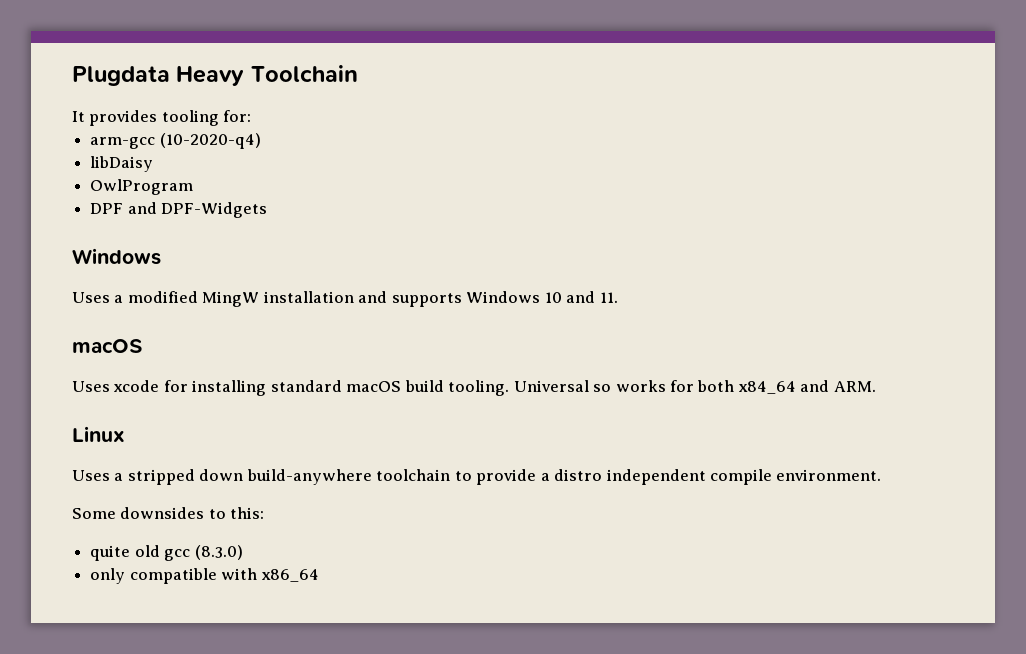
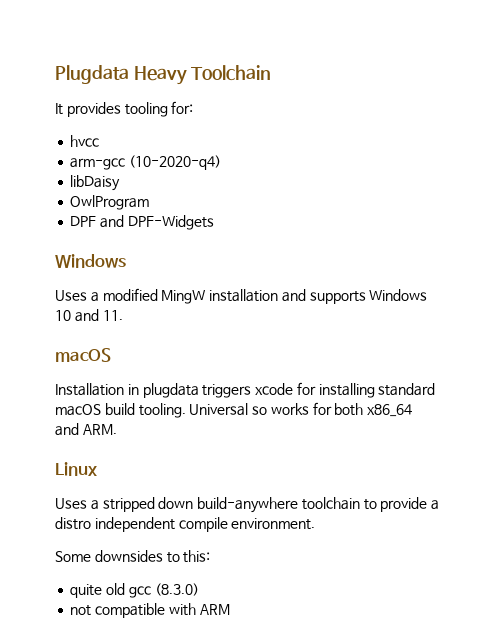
(252, 116) none -> [70,135,100,147] // hvcc
[72,381,110,392] Uses -> [55,383,252,398] Installation in plugdata triggers
[737,381,796,394] x84_64 -> [367,404,413,417] x86_64
[90,568,126,584] only -> [70,605,92,616] not
[260,569,319,582] x86_64 -> [199,604,230,615] ARM

